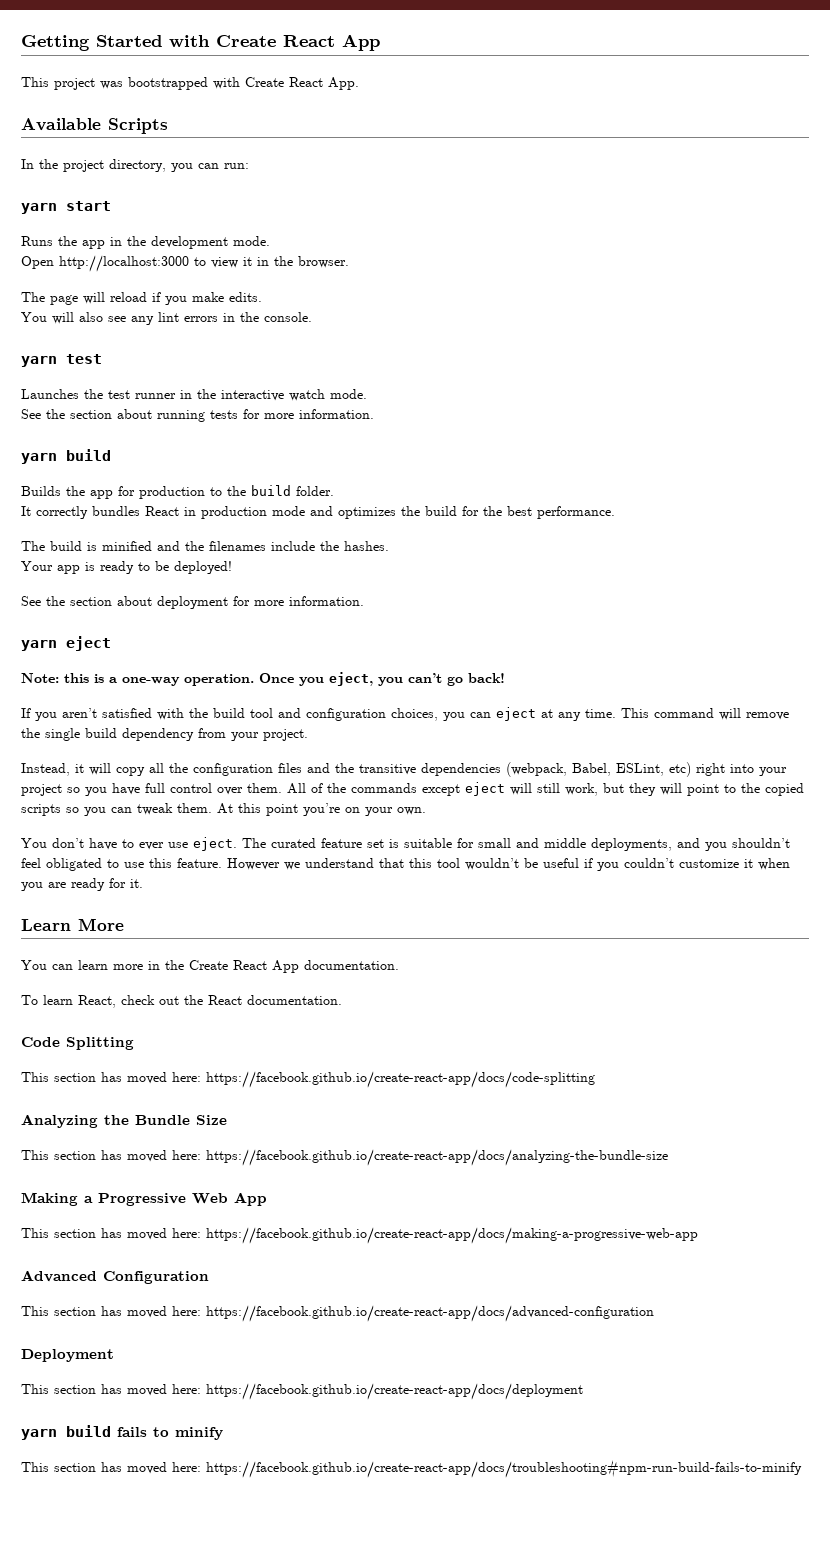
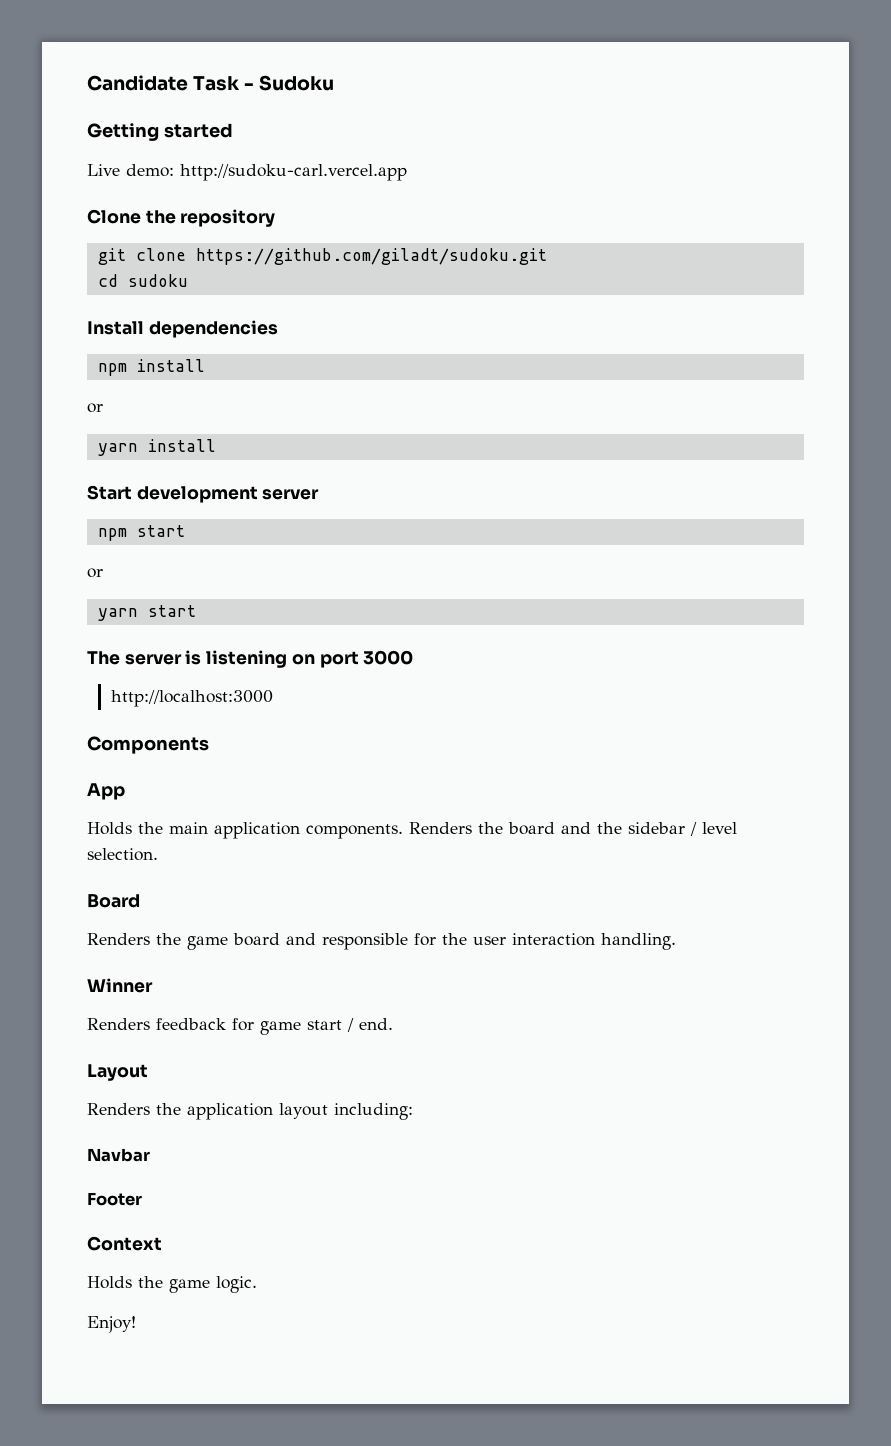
[21,34,380,51] [21,77,359,90] [21,118,168,134] [21,159,249,172] [21,201,111,214] [21,236,270,249] [21,255,349,272] [21,292,262,305] [21,312,312,325] [21,354,102,367] [21,389,367,401] [21,409,374,422] [21,449,111,464] [21,485,334,499] [21,506,615,519] [21,541,389,551] [21,561,232,574] [21,596,364,609] [21,636,111,651] [21,672,505,686] [21,707,789,721] [21,728,308,741] [21,762,787,777] [21,782,804,796] [21,803,426,816] [21,837,790,851] [21,858,790,871] [21,878,143,891] [21,918,124,931] [21,960,399,973] [21,995,342,1008] [21,1037,134,1050] [21,1071,595,1088] [21,1114,227,1128] [21,1149,668,1166] [21,1192,267,1206] [21,1227,698,1244] [21,1270,209,1284] [21,1305,654,1322] [21,1349,114,1362] [21,1383,583,1400] [21,1425,223,1440] [21,1460,802,1478] Getting Started with Create React App // This project was bootstrapped with Create React App. // Available Scripts // In the project directory, you can run: // yarn start // Runs the app in the development mode. // Open http://localhost:3000 to view it in the browser. // The page will reload if you make edits. // You will also see any lint errors in the console. // yarn test // Launches the test runner in the interactive watch mode. // See the section about running tests for more information. // yarn build // Builds the app for production to the build folder. // It correctly bundles React in production mode and optimizes the build for the best performance. // The build is minified and the filenames include the hashes. // Your app is ready to be deployed! // See the section about deployment for more information. // yarn eject // Note: this is a one-way operation. Once you eject, you can’t go back! // If you aren’t satisfied with the build tool and configuration choices, you can eject at any time. This command will remove the single build dependency from your project. // Instead, it will copy all the configuration files and the transitive dependencies (webpack, Babel, ESLint, etc) right into your project so you have full control over them. All of the commands except eject will still work, but they will point to the copied scripts so you can tweak them. At this point you’re on your own. // You don’t have to ever use eject. The curated feature set is suitable for small and middle deployments, and you shouldn’t feel obligated to use this feature. However we understand that this tool wouldn’t be useful if you couldn’t customize it when you are ready for it. // Learn More // You can learn more in the Create React App documentation. // To learn React, check out the React documentation. // Code Splitting // This section has moved here: https://facebook.github.io/create-react-app/docs/code-splitting // Analyzing the Bundle Size // This section has moved here: https://facebook.github.io/create-react-app/docs/analyzing-the-bundle-size // Making a Progressive Web App // This section has moved here: https://facebook.github.io/create-react-app/docs/making-a-progressive-web-app // Advanced Configuration // This section has moved here: https://facebook.github.io/create-react-app/docs/advanced-configuration // Deployment // This section has moved here: https://facebook.github.io/create-react-app/docs/deployment // yarn build fails to minify // This section has moved here: https://facebook.github.io/create-react-app/docs/troubleshooting#npm-run-build-fails-to-minify -> [87,75,335,91] [87,123,233,141] [87,164,407,181] [87,209,276,227] [97,248,547,265] [97,274,188,287] [87,320,278,338] [97,359,205,376] [87,403,103,413] [97,439,216,456] [87,485,320,503] [97,525,185,541] [87,568,103,578] [97,605,196,621] [87,650,414,668] [110,690,273,707] [87,736,209,754] [87,783,125,800] [87,822,737,839] [87,848,158,861] [87,894,140,908] [87,933,676,950] [87,978,153,993] [87,1018,393,1035] [87,1064,148,1081] [87,1103,413,1120] [87,1148,150,1162] [87,1192,142,1206] [87,1236,162,1251] [87,1276,257,1293] [87,1316,136,1333] Candidate Task - Sudoku // Getting started // Live demo: http://sudoku-carl.vercel.app // Clone the repository // git clone https://github.com/giladt/sudoku.git // cd sudoku // Install dependencies // npm install // or // yarn install // Start development server // npm start // or // yarn start // The server is listening on port 3000 // http://localhost:3000 // Components // App // Holds the main application components. Renders the board and the sidebar / level selection. // Board // Renders the game board and responsible for the user interaction handling. // Winner // Renders feedback for game start / end. // Layout // Renders the application layout including: // Navbar // Footer // Context // Holds the game logic. // Enjoy!

